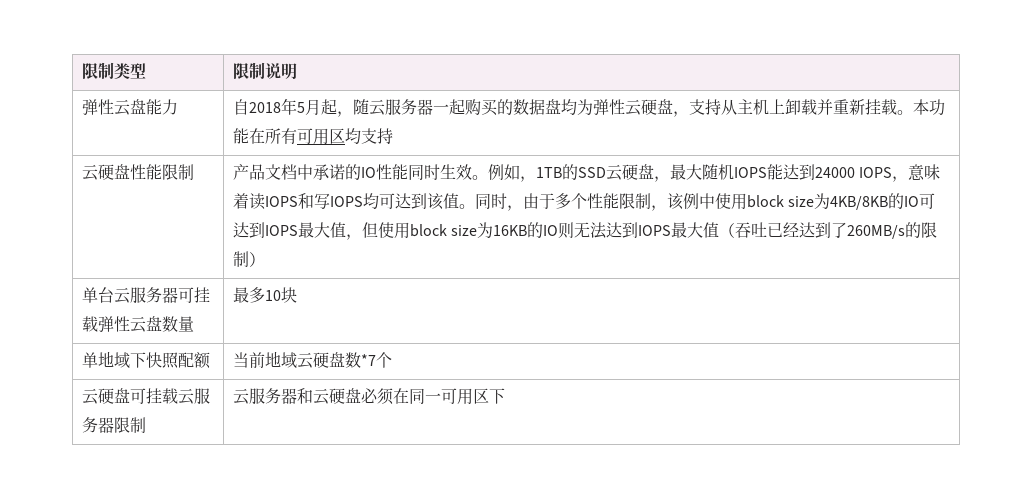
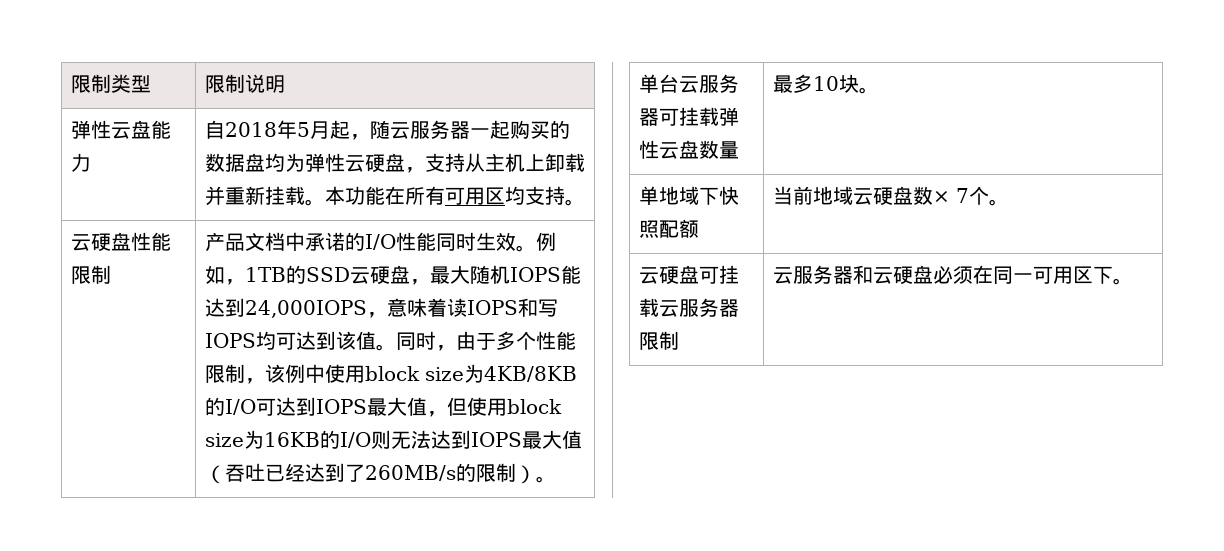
(393, 136) none -> [564,199,585,206] 。
[360,167,376,178] IO -> [364,234,396,250] I/O
[814,167,893,178] 24000 IOPS -> [244,300,367,318] 24,000IOPS
[904,196,920,207] IO -> [224,399,256,415] I/O
[543,225,559,236] IO -> [339,432,371,448] I/O
(265, 259) none -> [535,476,556,483] 。
(297, 295) none -> [858,87,879,94] 。
[360,352,392,368] *7个 -> [932,186,1009,206] × 7个。
(505, 396) none -> [1112,278,1133,285] 。

